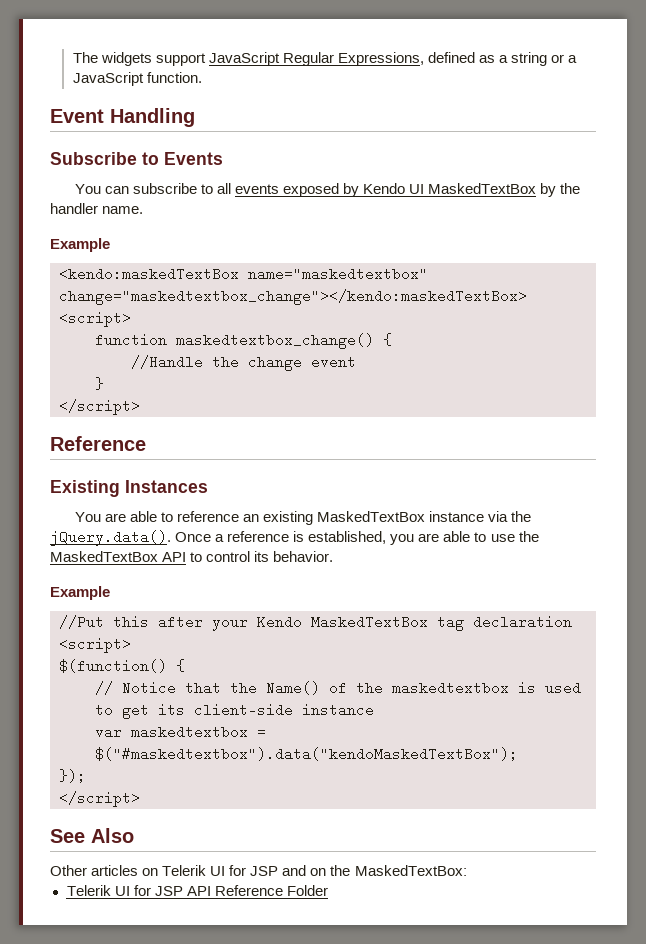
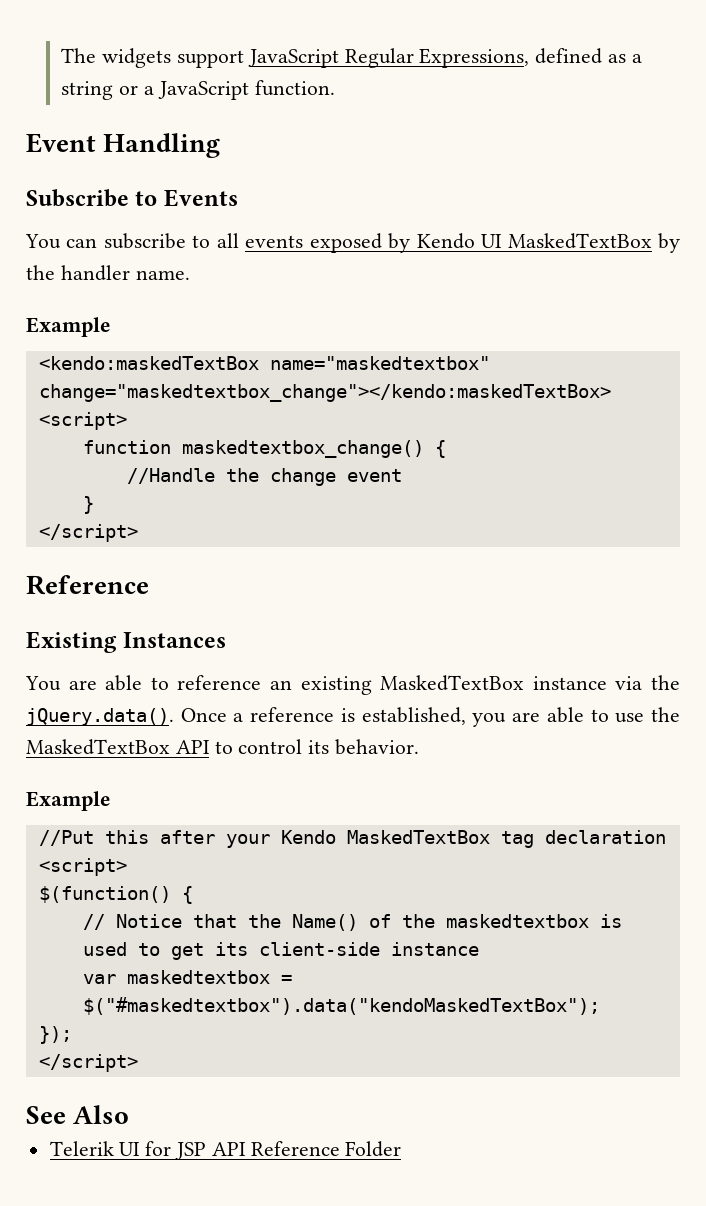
[50,865,467,876] // Other articles on Telerik UI for JSP and on the MaskedTextBox: -> (130, 1114) none

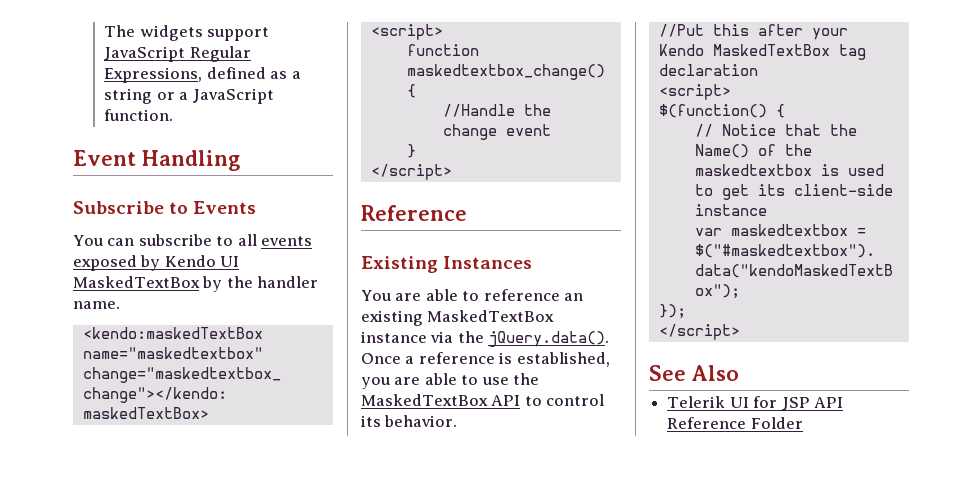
[26,317,111,337] // Example -> (120, 305) none
[26,791,111,811] // Example -> (458, 421) none

